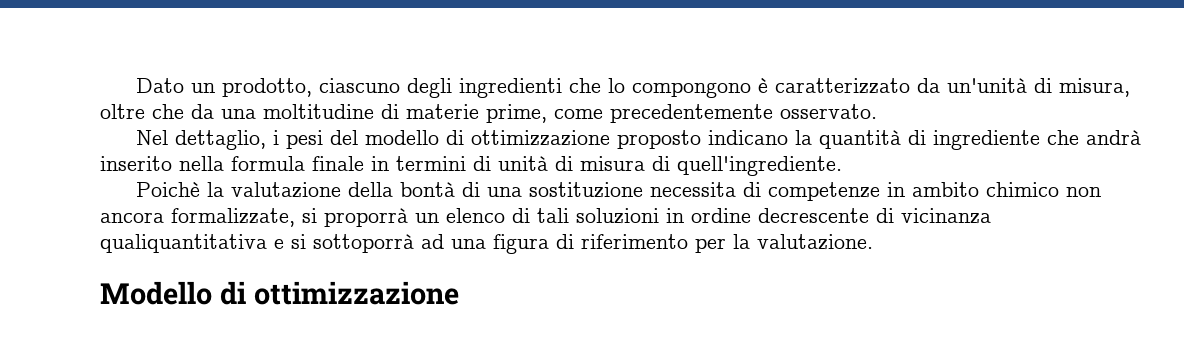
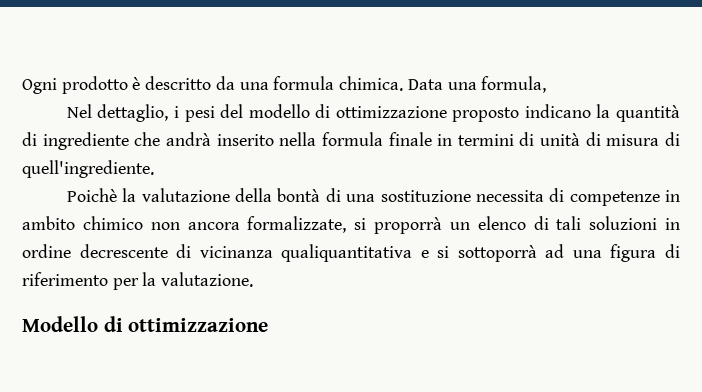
[136,78,1131,98] [100,104,877,123] Dato un prodotto, ciascuno degli ingredienti che lo compongono è caratterizzato da un'unità di misura, oltre che da una moltitudine di materie prime, come precedentemente osservato. -> [22,76,547,94] Ogni prodotto è descritto da una formula chimica. Data una formula,

